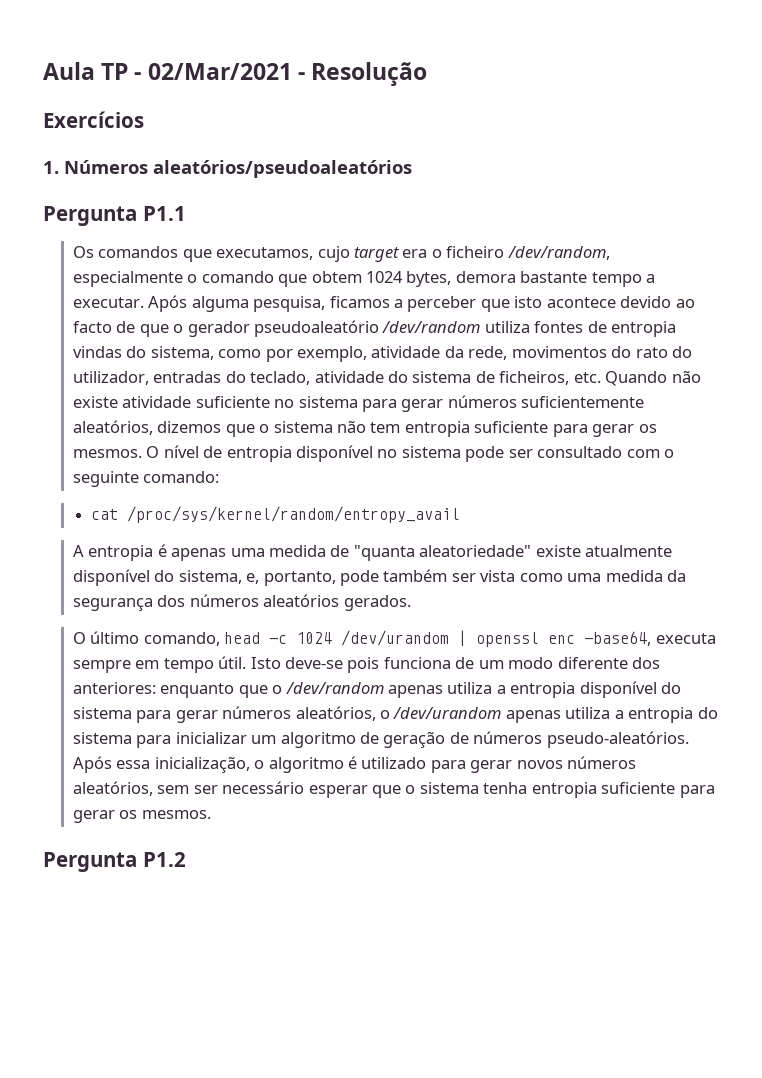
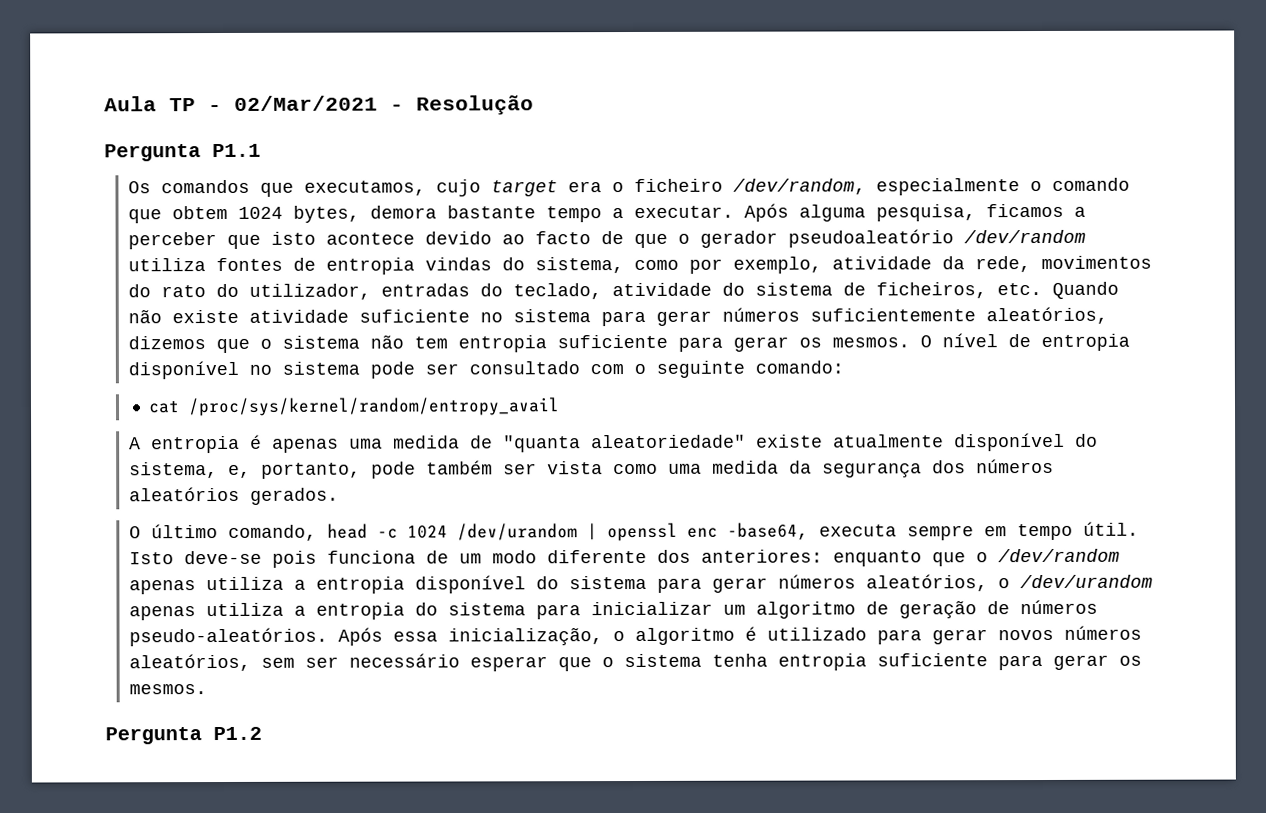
[43,111,144,128] [43,160,412,178] // Exercícios // 1. Números aleatórios/pseudoaleatórios -> (534, 105) none

